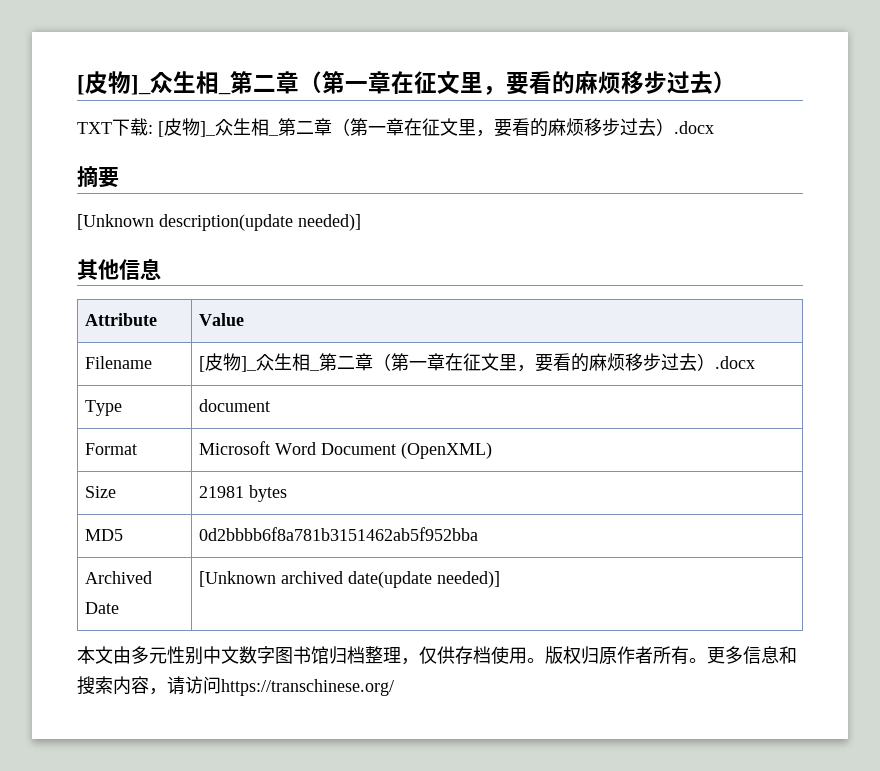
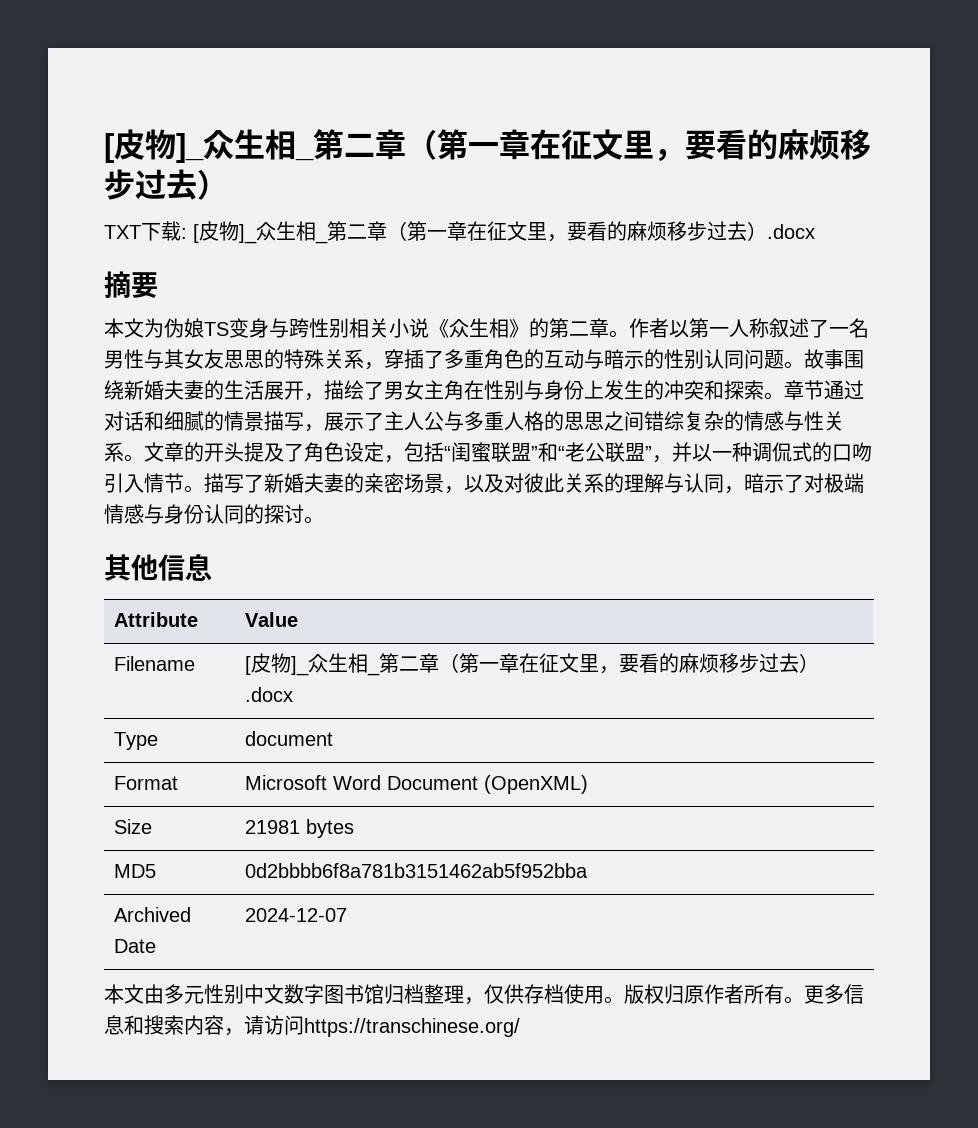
[77,214,361,231] [Unknown description(update needed)] -> [104,318,869,338] [104,349,864,370] [104,380,864,401] [104,411,844,432] [104,442,872,463] [104,473,864,494] [104,504,324,524] 本文为伪娘TS变身与跨性别相关小说《众生相》的第二章。作者以第一人称叙述了一名男性与其女友思思的特殊关系，穿插了多重角色的互动与暗示的性别认同问题。故事围绕新婚夫妻的生活展开，描绘了男女主角在性别与身份上发生的冲突和探索。章节通过对话和细腻的情景描写，展示了主人公与多重人格的思思之间错综复杂的情感与性关系。文章的开头提及了角色设定，包括“闺蜜联盟”和“老公联盟”，并以一种调侃式的口吻引入情节。描写了新婚夫妻的亲密场景，以及对彼此关系的理解与认同，暗示了对极端情感与身份认同的探讨。
[199,571,501,588] [Unknown archived date(update needed)] -> [245,908,348,922] 2024-12-07

